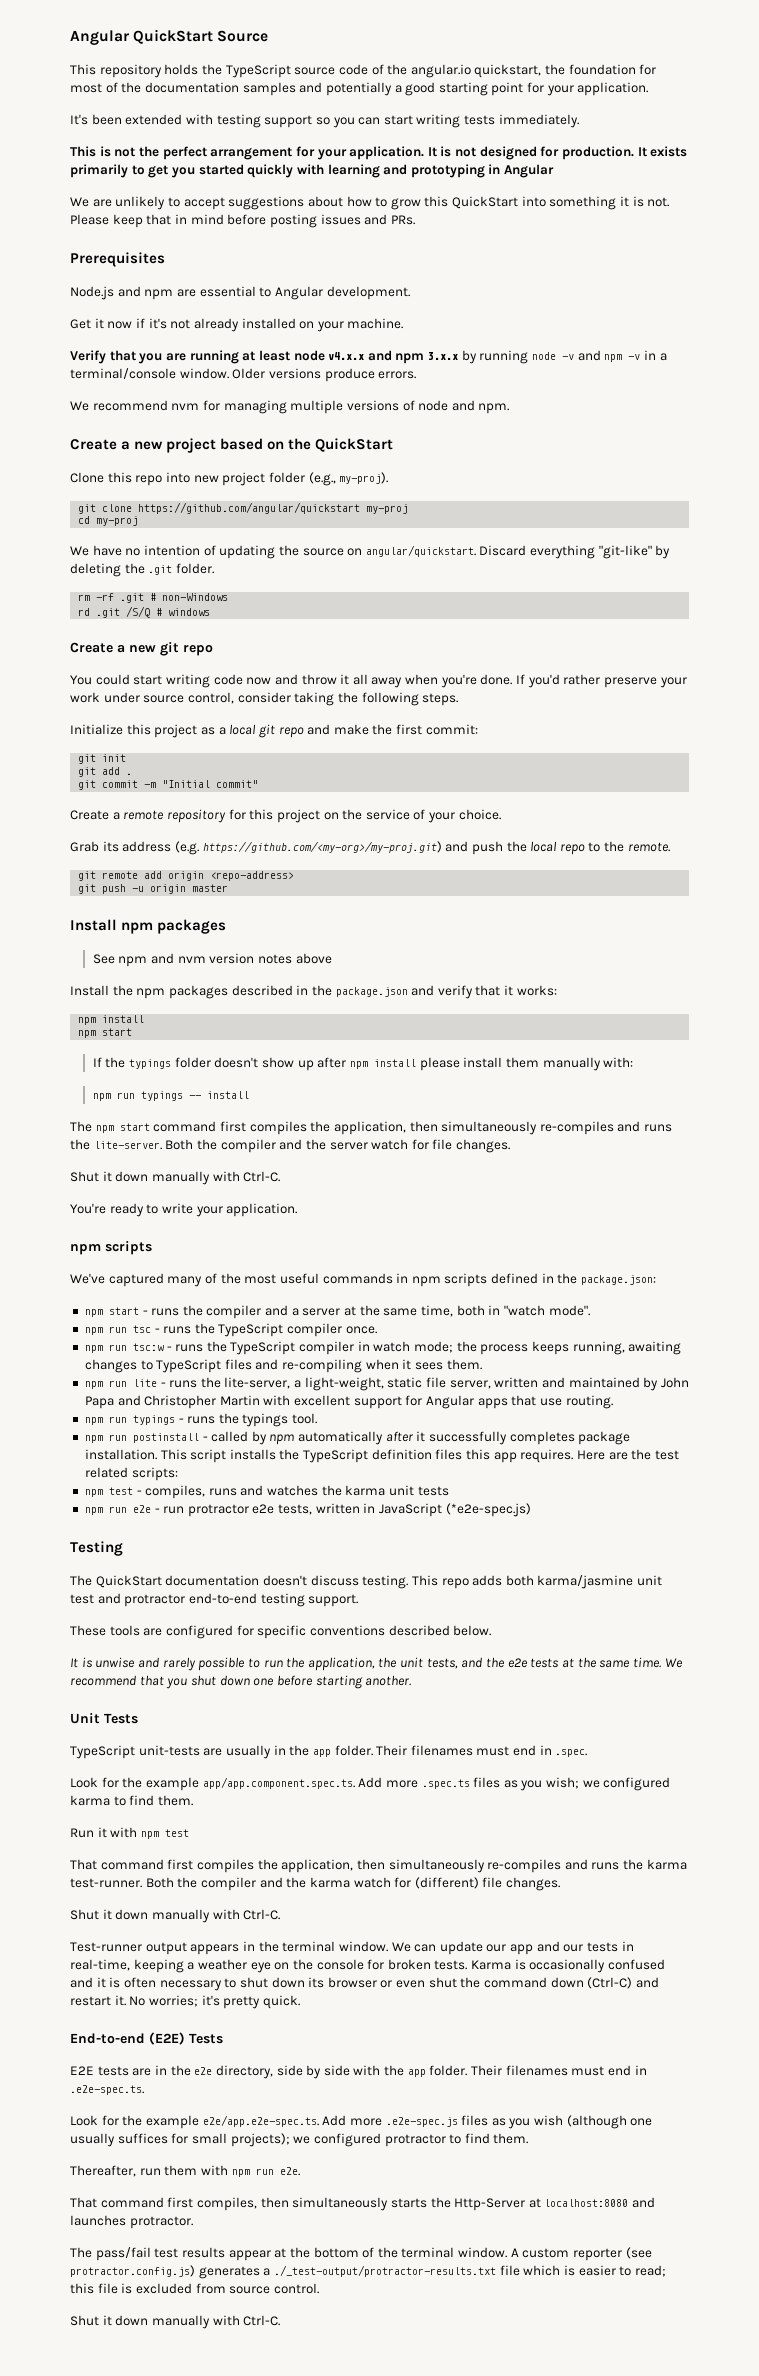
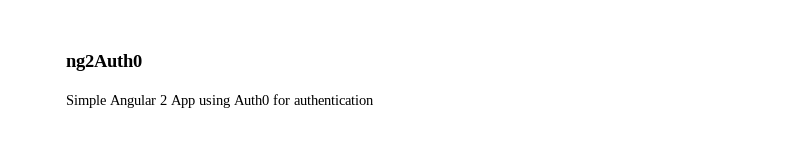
[70,29,269,45] [70,64,657,78] [70,82,649,96] [70,114,579,128] [70,146,688,160] [70,164,555,178] [70,196,670,210] [70,214,415,228] [70,252,165,267] [70,286,410,300] [70,318,404,332] [70,350,667,364] [70,368,417,382] [70,400,510,414] [70,438,394,453] [70,472,389,486] [78,502,409,514] [78,516,139,526] [70,545,671,559] [70,563,214,577] [78,593,229,603] [78,606,211,618] [70,642,213,656] [70,674,687,688] [70,692,459,706] [70,724,478,738] [78,754,127,764] [78,767,133,777] [78,780,259,790] [70,809,501,823] [70,841,670,855] [78,871,295,881] [78,884,229,894] [70,919,227,934] [92,953,332,967] [70,985,557,999] [78,1015,145,1025] [78,1028,133,1038] [92,1057,634,1071] [92,1091,249,1101] [70,1121,673,1135] [70,1139,511,1153] [70,1171,281,1185] [70,1203,298,1217] [70,1241,152,1255] [70,1273,657,1287] [84,1305,590,1319] [84,1323,377,1337] [84,1341,682,1355] [84,1359,482,1373] [84,1377,689,1391] [84,1395,613,1409] [84,1413,318,1427] [84,1431,631,1445] [84,1449,679,1463] [84,1467,178,1481] [84,1485,449,1499] [84,1503,531,1517] [70,1541,123,1556] [70,1575,663,1589] [70,1593,359,1607] [70,1625,492,1639] [70,1657,683,1671] [70,1675,412,1689] [70,1713,138,1724] [70,1745,588,1759] [70,1777,671,1791] [70,1795,193,1806] [70,1827,189,1839] [70,1859,687,1873] [70,1877,561,1891] [70,1909,281,1923] [70,1941,634,1955] [70,1959,666,1973] [70,1977,659,1991] [70,1995,300,2009] [70,2032,223,2045] [70,2065,647,2079] [70,2085,144,2095] [70,2115,653,2129] [70,2133,529,2147] [70,2165,300,2177] [70,2197,656,2211] [70,2215,193,2229] [70,2247,652,2261] [70,2265,666,2279] [70,2283,319,2294] [70,2315,281,2329] Angular QuickStart Source // This repository holds the TypeScript source code of the angular.io quickstart, the foundation for most of the documentation samples and potentially a good starting point for your application. // It's been extended with testing support so you can start writing tests immediately. // This is not the perfect arrangement for your application. It is not designed for production. It exists primarily to get you started quickly with learning and prototyping in Angular // We are unlikely to accept suggestions about how to grow this QuickStart into something it is not. Please keep that in mind before posting issues and PRs. // Prerequisites // Node.js and npm are essential to Angular development. // Get it now if it's not already installed on your machine. // Verify that you are running at least node v4.x.x and npm 3.x.x by running node -v and npm -v in a terminal/console window. Older versions produce errors. // We recommend nvm for managing multiple versions of node and npm. // Create a new project based on the QuickStart // Clone this repo into new project folder (e.g., my-proj). // git clone https://github.com/angular/quickstart my-proj // cd my-proj // We have no intention of updating the source on angular/quickstart. Discard everything "git-like" by deleting the .git folder. // rm -rf .git # non-Windows // rd .git /S/Q # windows // Create a new git repo // You could start writing code now and throw it all away when you're done. If you'd rather preserve your work under source control, consider taking the following steps. // Initialize this project as a local git repo and make the first commit: // git init // git add . // git commit -m "Initial commit" // Create a remote repository for this project on the service of your choice. // Grab its address (e.g. https://github.com/<my-org>/my-proj.git) and push the local repo to the remote. // git remote add origin <repo-address> // git push -u origin master // Install npm packages // See npm and nvm version notes above // Install the npm packages described in the package.json and verify that it works: // npm install // npm start // If the typings folder doesn't show up after npm install please install them manually with: // npm run typings -- install // The npm start command first compiles the application, then simultaneously re-compiles and runs the lite-server. Both the compiler and the server watch for file changes. // Shut it down manually with Ctrl-C. // You're ready to write your application. // npm scripts // We've captured many of the most useful commands in npm scripts defined in the package.json: // npm start - runs the compiler and a server at the same time, both in "watch mode". // npm run tsc - runs the TypeScript compiler once. // npm run tsc:w - runs the TypeScript compiler in watch mode; the process keeps running, awaiting changes to TypeScript files and re-compiling when it sees them. // npm run lite - runs the lite-server, a light-weight, static file server, written and maintained by John Papa and Christopher Martin with excellent support for Angular apps that use routing. // npm run typings - runs the typings tool. // npm run postinstall - called by npm automatically after it successfully completes package installation. This script installs the TypeScript definition files this app requires. Here are the test related scripts: // npm test - compiles, runs and watches the karma unit tests // npm run e2e - run protractor e2e tests, written in JavaScript (*e2e-spec.js) // Testing // The QuickStart documentation doesn't discuss testing. This repo adds both karma/jasmine unit test and protractor end-to-end testing support. // These tools are configured for specific conventions described below. // It is unwise and rarely possible to run the application, the unit tests, and the e2e tests at the same time. We recommend that you shut down one before starting another. // Unit Tests // TypeScript unit-tests are usually in the app folder. Their filenames must end in .spec. // Look for the example app/app.component.spec.ts. Add more .spec.ts files as you wish; we configured karma to find them. // Run it with npm test // That command first compiles the application, then simultaneously re-compiles and runs the karma test-runner. Both the compiler and the karma watch for (different) file changes. // Shut it down manually with Ctrl-C. // Test-runner output appears in the terminal window. We can update our app and our tests in real-time, keeping a weather eye on the console for broken tests. Karma is occasionally confused and it is often necessary to shut down its browser or even shut the command down (Ctrl-C) and restart it. No worries; it's pretty quick. // End-to-end (E2E) Tests // E2E tests are in the e2e directory, side by side with the app folder. Their filenames must end in .e2e-spec.ts. // Look for the example e2e/app.e2e-spec.ts. Add more .e2e-spec.js files as you wish (although one usually suffices for small projects); we configured protractor to find them. // Thereafter, run them with npm run e2e. // That command first compiles, then simultaneously starts the Http-Server at localhost:8080 and launches protractor. // The pass/fail test results appear at the bottom of the terminal window. A custom reporter (see protractor.config.js) generates a ./_test-output/protractor-results.txt file which is easier to read; this file is excluded from source control. // Shut it down manually with Ctrl-C. -> [66,54,142,71] [66,94,374,108] ng2Auth0 // Simple Angular 2 App using Auth0 for authentication

